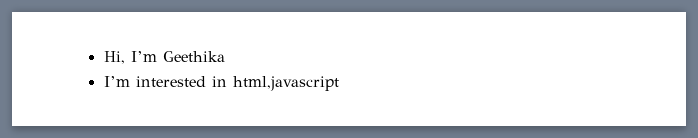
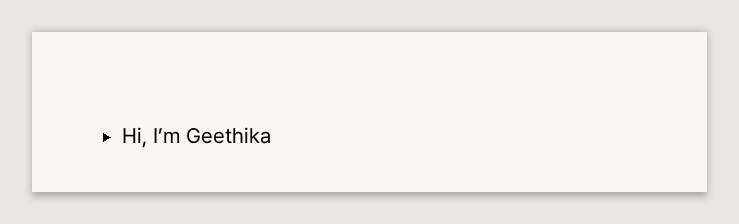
[103,76,339,91] // I’m interested in html,javascript -> (272, 135) none

